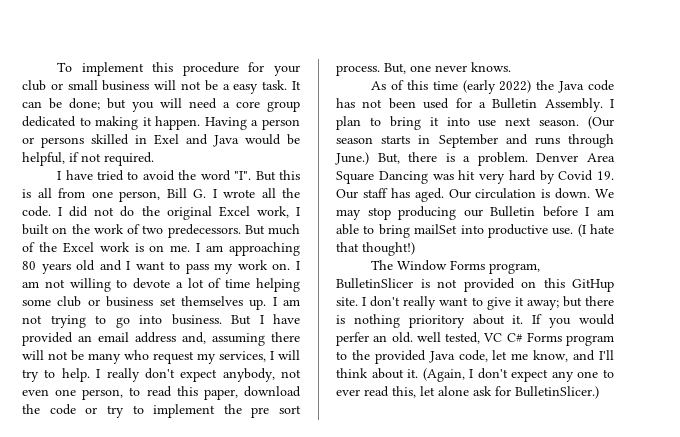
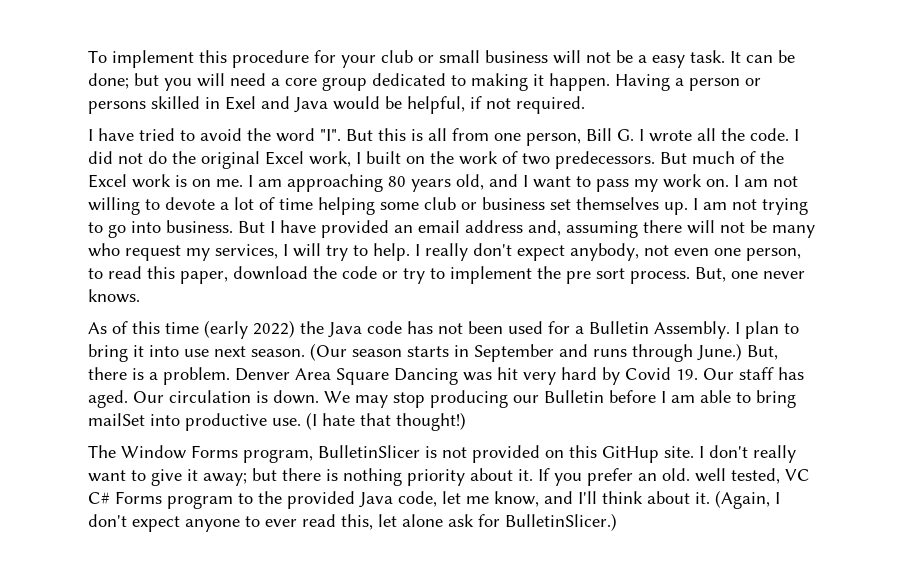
[76,260,96,271] old -> [456,174,484,190] old,
[408,315,465,328] prioritory -> [407,469,465,486] priority
[579,314,615,325] [336,332,369,346] would perfer -> [587,468,633,486] prefer
[551,371,599,382] any one -> [185,519,240,532] anyone

